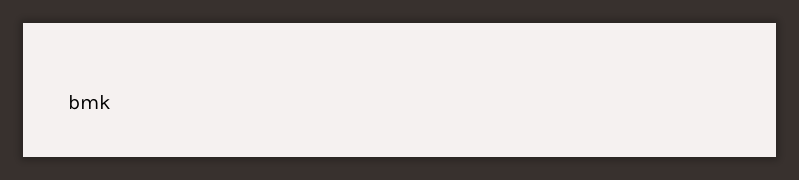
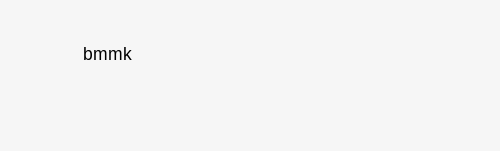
[68,95,111,110] bmk -> [83,47,132,60] bmmk

